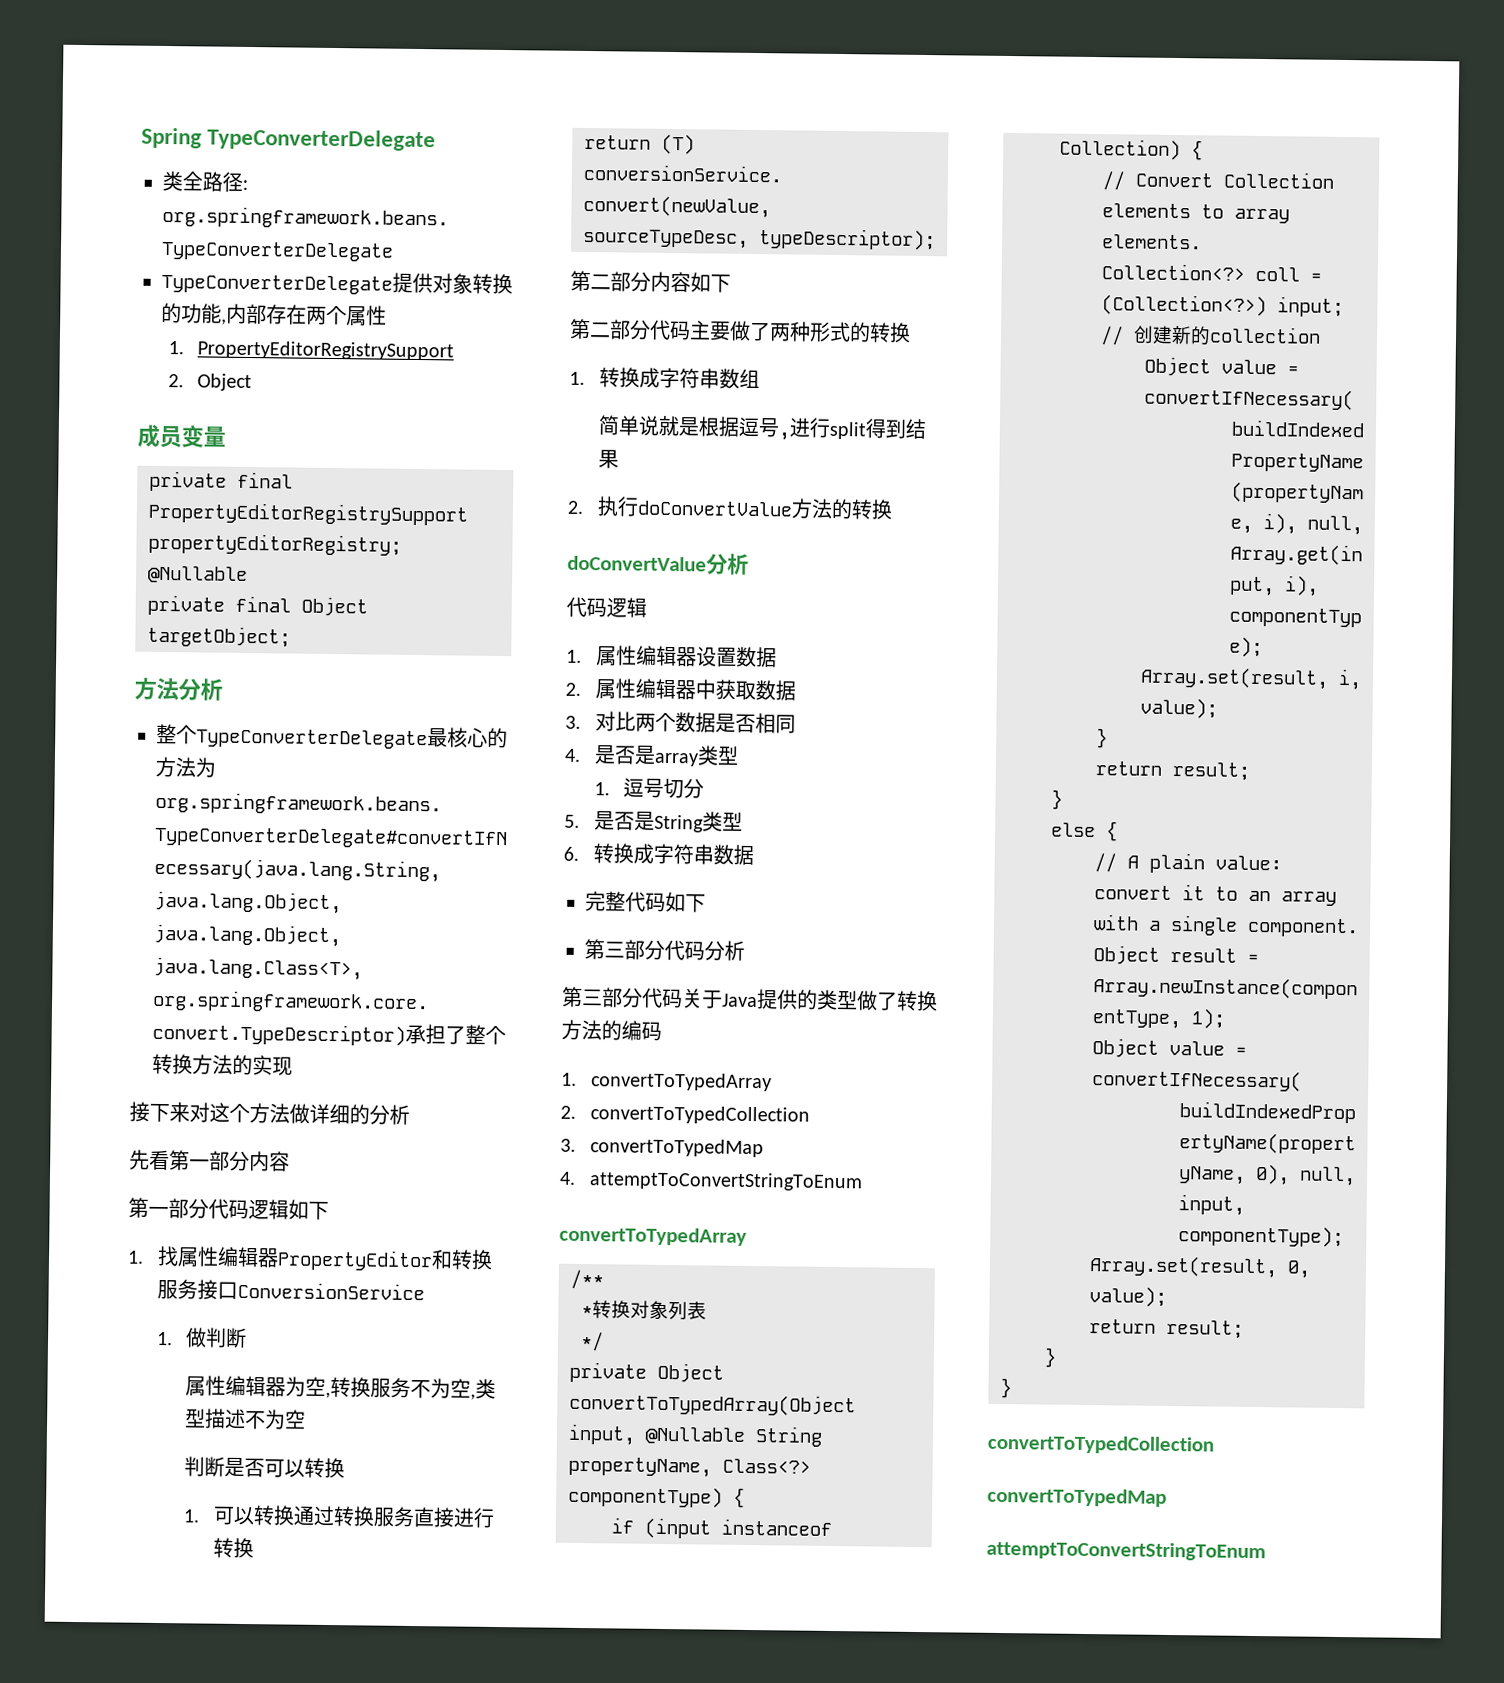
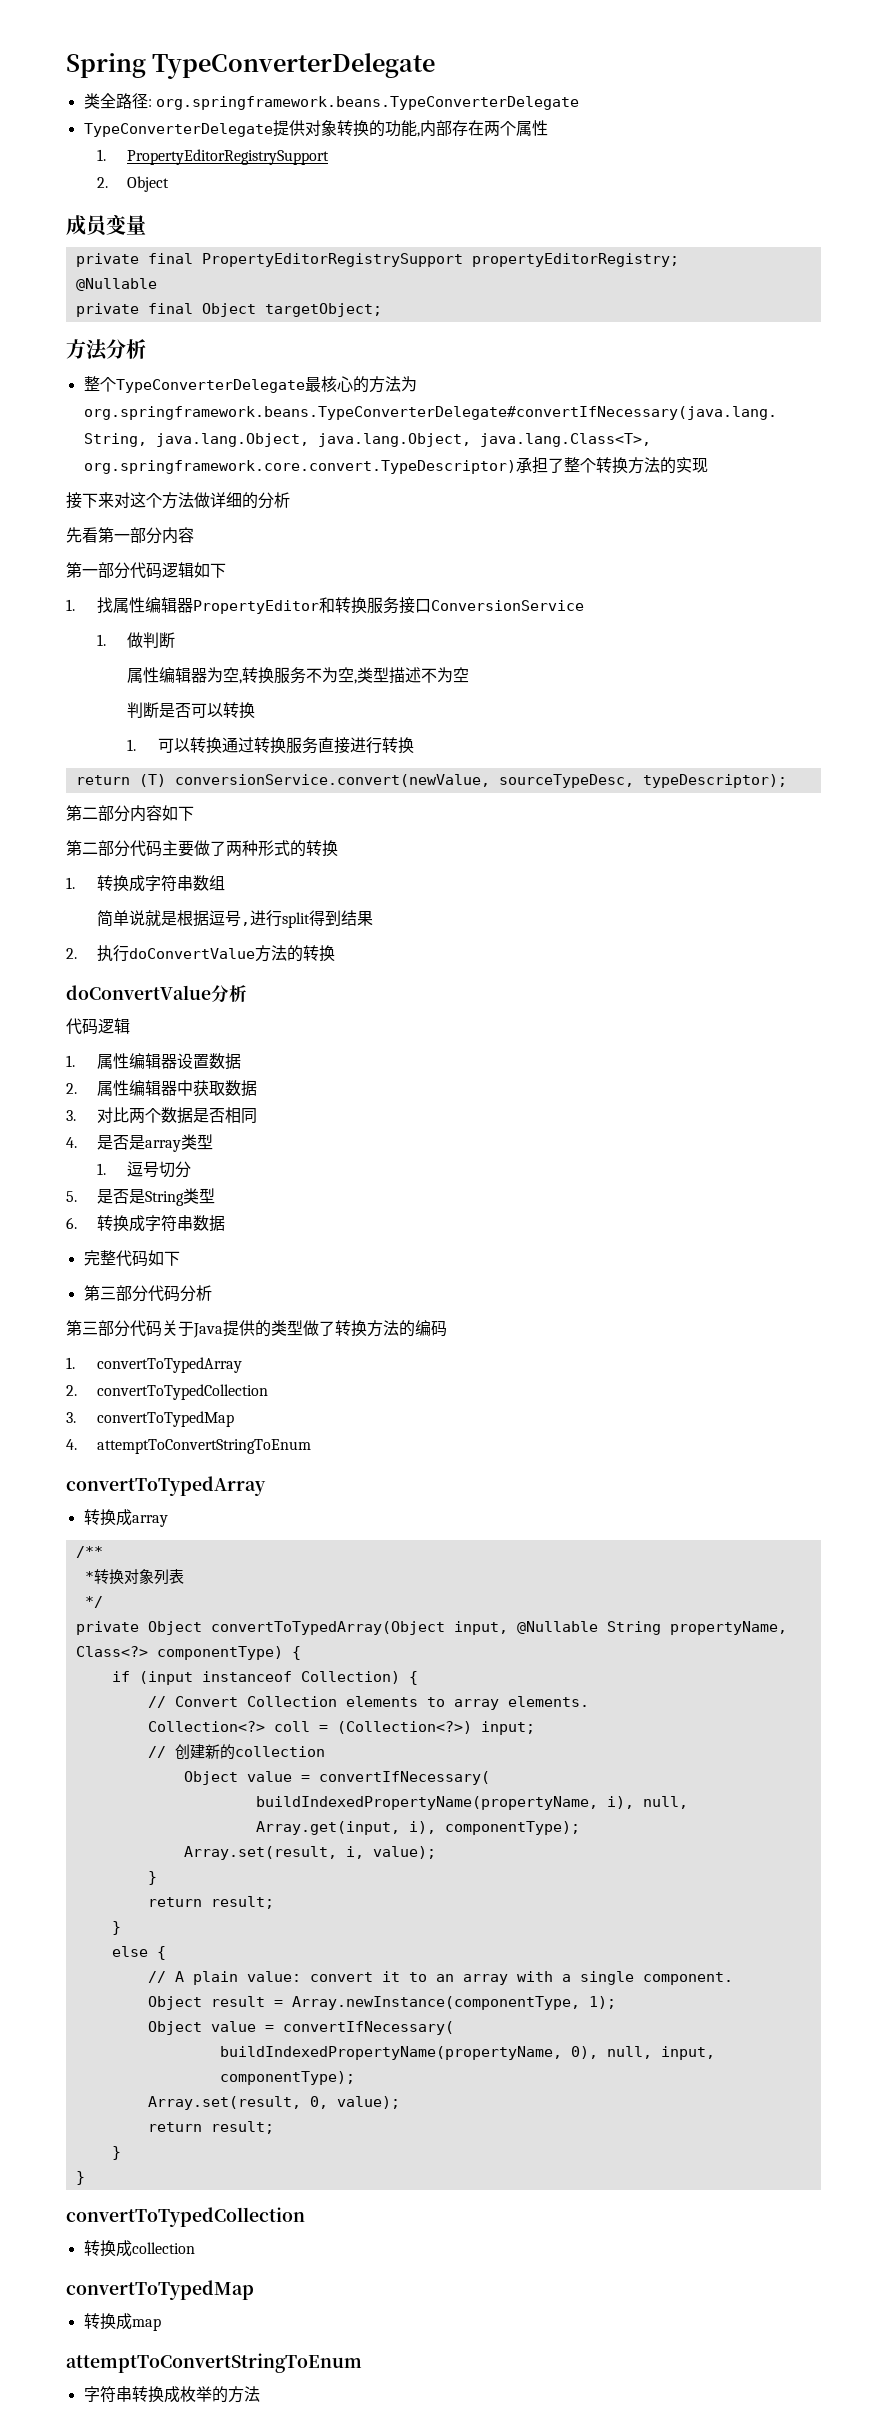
(747, 1236) none -> [83,1509,168,1527] // 转换成array
[987,1487,1167,1507] [986,1540,1266,1562] // convertToTypedMap // attemptToConvertStringToEnum -> [83,2240,195,2257] [66,2280,254,2300] [83,2313,161,2331] [66,2353,362,2373] [83,2386,260,2403] // 转换成collection // convertToTypedMap // 转换成map // attemptToConvertStringToEnum // 字符串转换成枚举的方法

